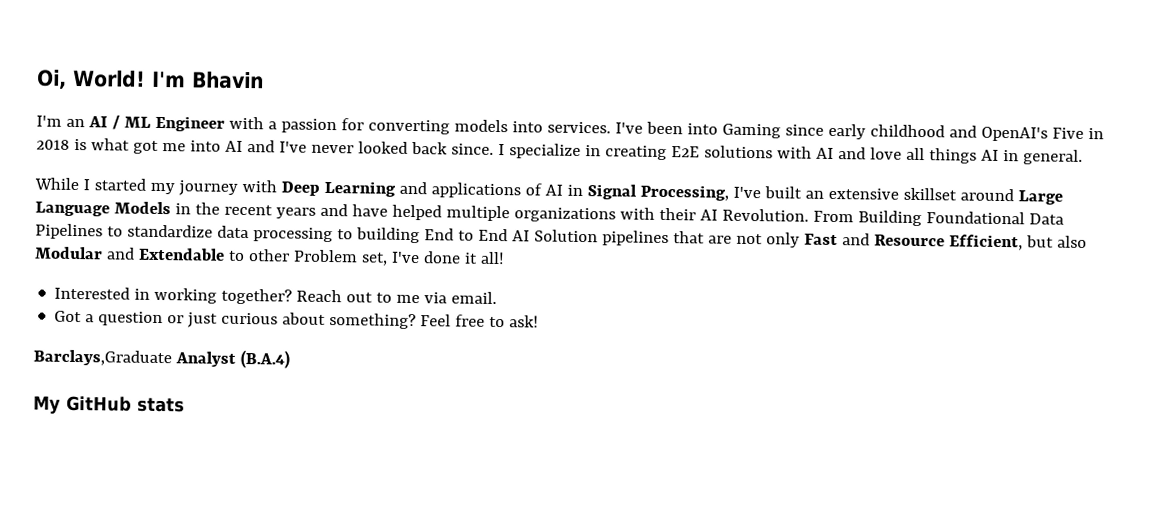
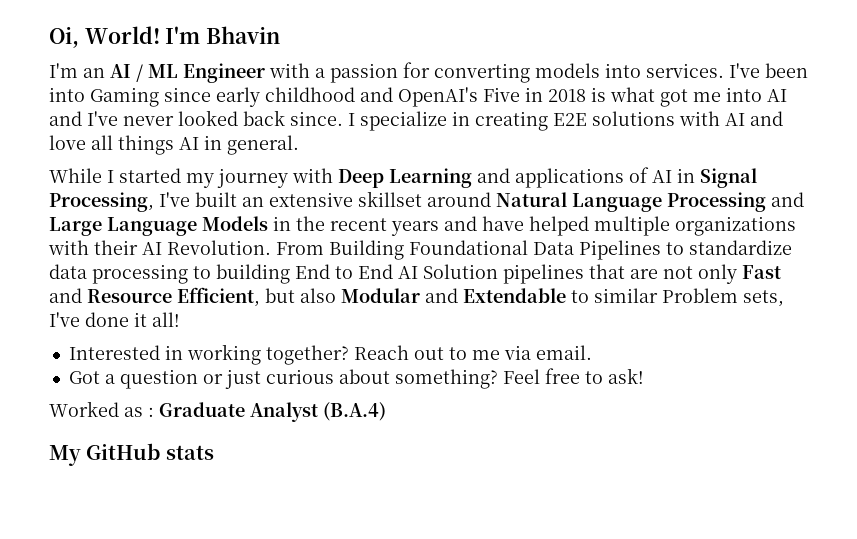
(1014, 195) none -> [496,192,804,212] Natural Language Processing and
[247,249,388,266] other Problem set, -> [594,288,784,307] similar Problem sets,
[33,349,172,367] Barclays,Graduate -> [49,401,245,417] Worked as : Graduate

